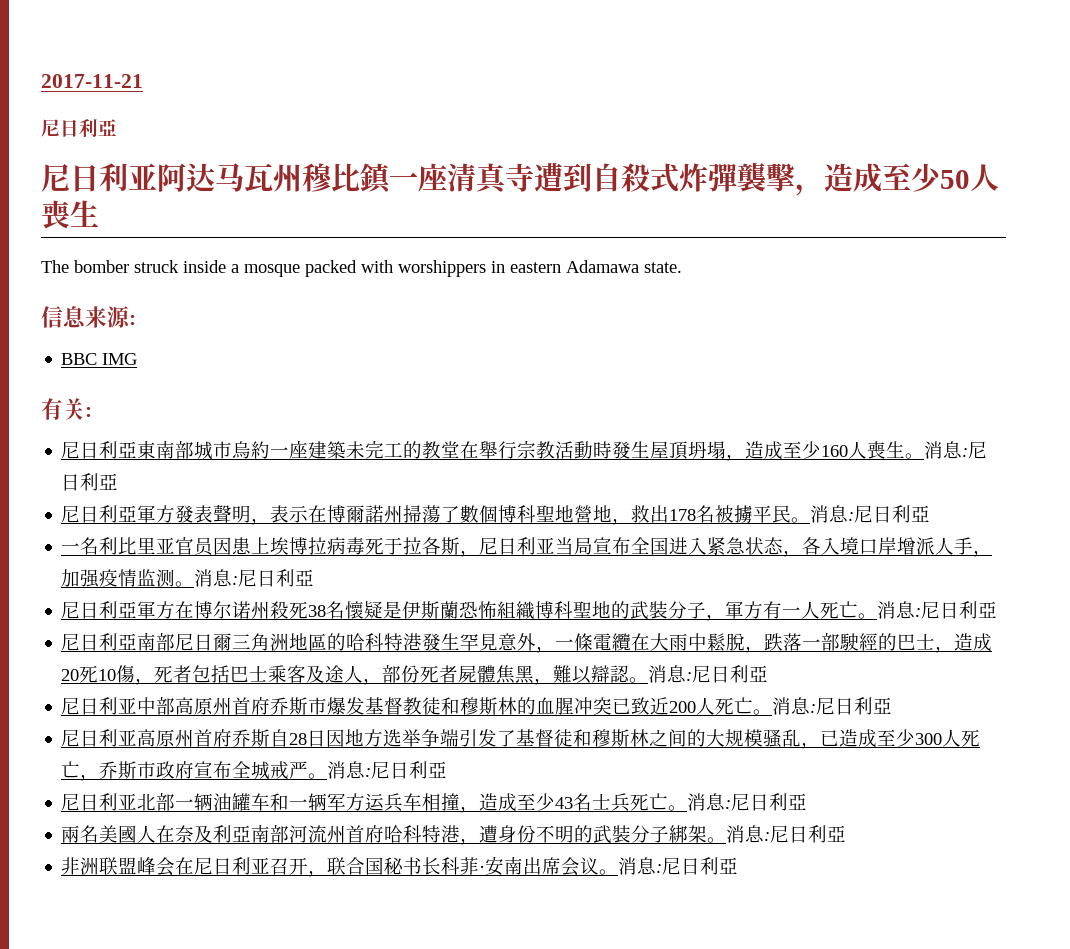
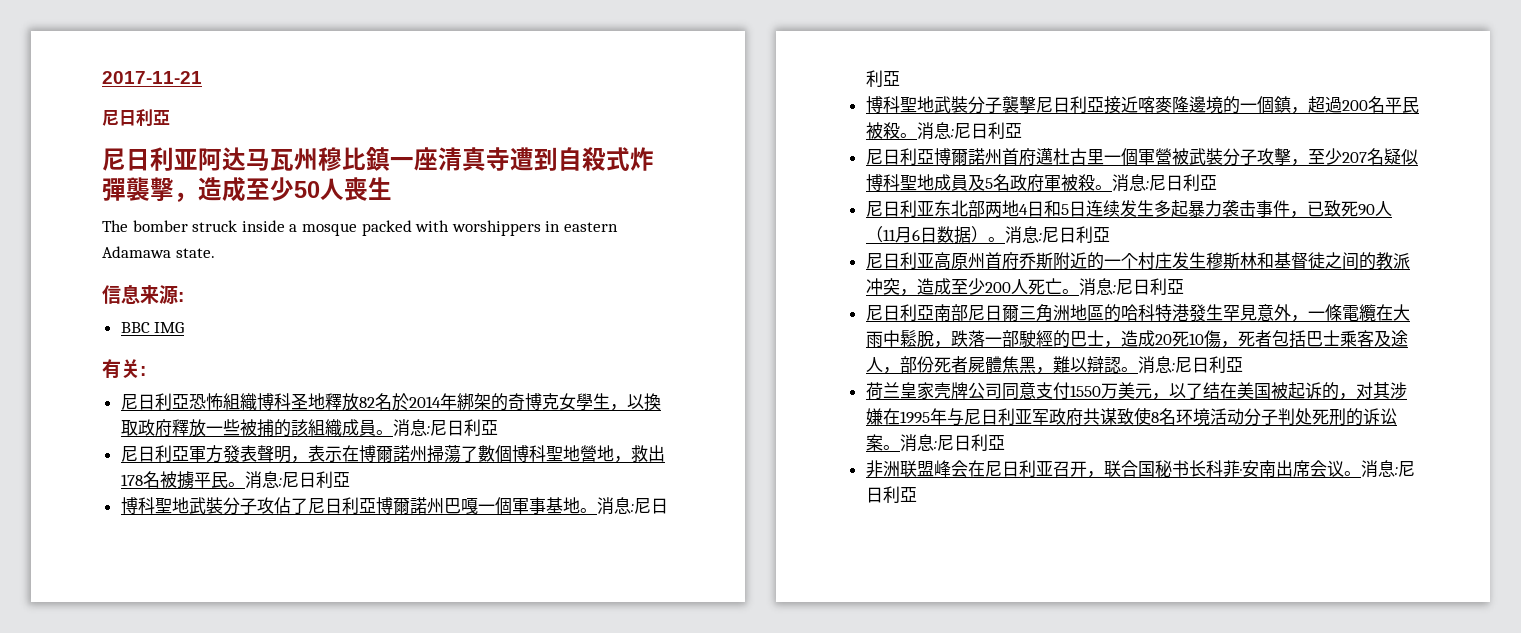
[137,440,906,461] 東南部城市烏約一座建築未完工的教堂在舉行宗教活動時發生屋頂坍塌，造成至少160人喪生 -> [188,393,661,411] [120,419,376,437] 恐怖組織博科圣地釋放82名於2014年綁架的奇博克女學生，以換取政府釋放一些被捕的該組織成員
[61,537,993,557] [61,569,315,588] [61,600,802,621] 一名利比里亚官员因患上埃博拉病毒死于拉各斯，尼日利亚当局宣布全国进入紧急状态，各入境口岸增派人手，加强疫情监测。消息:尼日利亞 // 尼日利亞軍方在博尔诺州殺死38名懷疑是伊斯蘭恐怖組織博科聖地的武裝分子，軍方有一 -> [120,497,668,515] [865,70,900,87] [865,96,1419,114] [865,122,1022,140] [865,148,1418,166] [865,174,1217,192] [865,200,1392,218] [865,226,1110,244] [865,252,1410,270] [865,278,1011,296] 博科聖地武裝分子攻佔了尼日利亞博爾諾州巴嘎一個軍事基地。消息:尼日利亞 // 博科聖地武裝分子襲擊尼日利亞接近喀麥隆邊境的一個鎮，超過200名平民被殺。消息:尼日利亞 // 尼日利亞博爾諾州首府邁杜古里一個軍營被武裝分子攻擊，至少207名疑似博科聖地成員及5名政府軍被殺。消息:尼日利亞 // 尼日利亚东北部两地4日和5日连续发生多起暴力袭击事件，已致死90人（11月6日数据）。消息:尼日利亞 // 尼日利亚高原州首府乔斯附近的一个村庄发生穆斯林和基督徒之间的教派冲突，造成至少200
[61,697,893,715] [61,729,981,749] [61,761,448,781] [61,793,808,813] [61,824,708,845] 尼日利亚中部高原州首府乔斯市爆发基督教徒和穆斯林的血腥冲突已致近200人死亡。消息:尼日利亞 // 尼日利亚高原州首府乔斯自28日因地方选举争端引发了基督徒和穆斯林之间的大规模骚乱，已造成至少300人死亡，乔斯市政府宣布全城戒严。消息:尼日利亞 // 尼日利亚北部一辆油罐车和一辆军方运兵车相撞，造成至少43名士兵死亡。消息:尼日利亞 // 兩名美國人在奈及利亞南部河流州首府哈科特港，遭身份不明的武裝分子綁架 -> [865,382,1407,400] [865,407,1397,426] [865,434,883,451] 荷兰皇家壳牌公司同意支付1550万美元，以了结在美国被起诉的，对其涉嫌在1995年与尼日利亚军政府共谋致使8名环境活动分子判处死刑的诉讼案

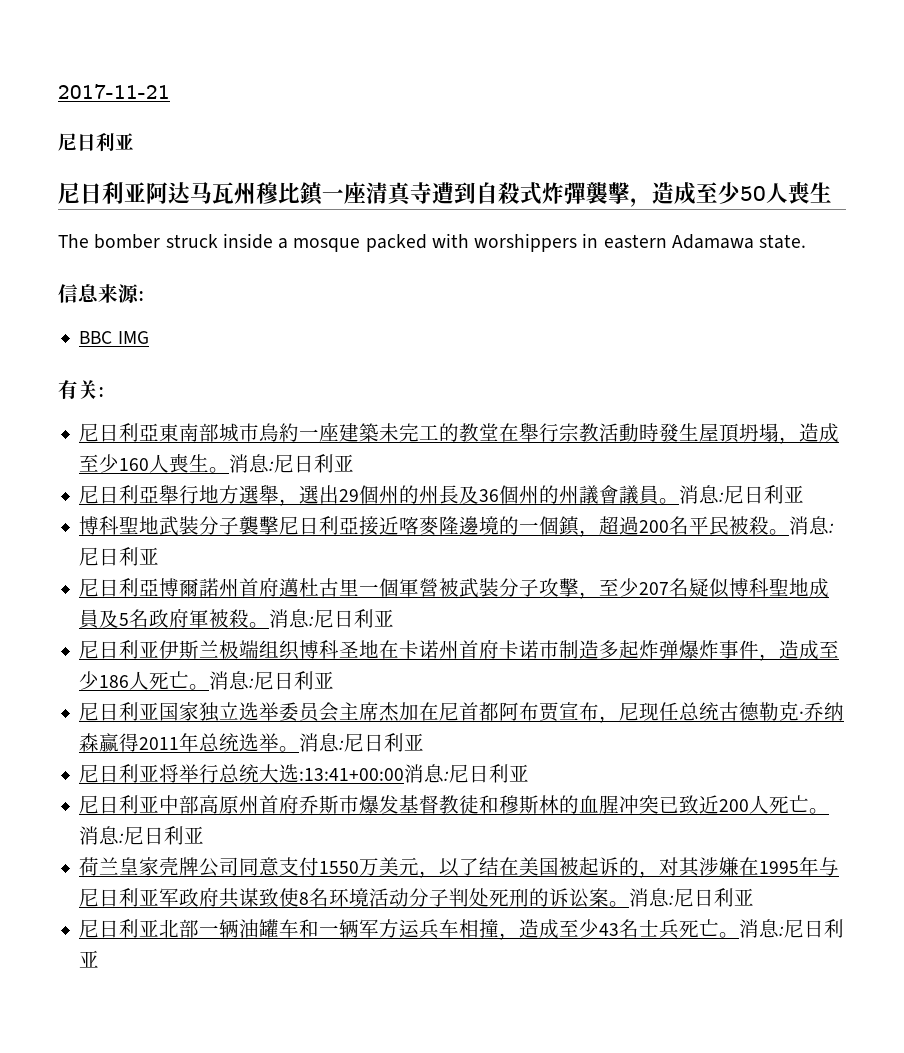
[153,110,170,125] 亞 -> [115,133,134,150] 亚
[188,393,661,411] [120,419,359,437] 恐怖組織博科圣地釋放82名於2014年綁架的奇博克女學生，以換取政府釋放一些被捕的該組織成 -> [159,422,840,444] [79,454,355,473] [79,484,640,506] 東南部城市烏約一座建築未完工的教堂在舉行宗教活動時發生屋頂坍塌，造成至少160人喪生。消息:尼日利亚 // 尼日利亞舉行地方選舉，選出29個州的州長及36個州的州議會議
[480,420,498,435] [120,445,665,463] [120,471,350,489] [120,497,668,515] [865,70,900,87] 亞 // 尼日利亞軍方發表聲明，表示在博爾諾州掃蕩了數個博科聖地營地，救出178名被擄平民。消息:尼日利亞 // 博科聖地武裝分子攻佔了尼日利亞博爾諾州巴嘎一個軍事基地。消息:尼日利亞 -> [784,485,805,503] 亚
[1004,123,1022,138] 亞 -> [139,547,160,565] 亚
[1199,175,1217,190] [865,200,1392,218] [865,226,1110,244] [865,252,1410,270] [865,278,985,296] 亞 // 尼日利亚东北部两地4日和5日连续发生多起暴力袭击事件，已致死90人（11月6日数据）。消息:尼日利亞 // 尼日利亚高原州首府乔斯附近的一个村庄发生穆斯林和基督徒之间的教派冲突，造成至少 -> [374,609,395,627] [79,639,840,661] [79,671,335,690] [79,701,845,723] [79,733,425,752] [79,764,530,783] [79,794,720,814] 亚 // 尼日利亚伊斯兰极端组织博科圣地在卡诺州首府卡诺市制造多起炸弹爆炸事件，造成至少186人死亡。消息:尼日利亚 // 尼日利亚国家独立选举委员会主席杰加在尼首都阿布贾宣布，尼现任总统古德勒克·乔纳森赢得2011年总统选举。消息:尼日利亚 // 尼日利亚将举行总统大选:13:41+00:00消息:尼日利亚 // 尼日利亚中部高原州首府乔斯市爆发基督教徒和穆斯林的血腥冲突已致近
[1166,279,1184,294] [865,304,1410,322] [865,329,1408,348] [865,356,1243,374] 亞 // 尼日利亞南部尼日爾三角洲地區的哈科特港發生罕見意外，一條電纜在大雨中鬆脫，跌落一部駛經的巴士，造成20死10傷，死者包括巴士乘客及途人，部份死者屍體焦黑，難以辯認。消息:尼日利亞 -> [184,826,205,844] 亚
[987,435,1005,450] [865,460,1415,478] [865,486,917,503] 亞 // 非洲联盟峰会在尼日利亚召开，联合国秘书长科菲·安南出席会议。消息:尼日利亞 -> [734,888,755,906] [79,919,845,940] [79,950,100,968] 亚 // 尼日利亚北部一辆油罐车和一辆军方运兵车相撞，造成至少43名士兵死亡。消息:尼日利亚

